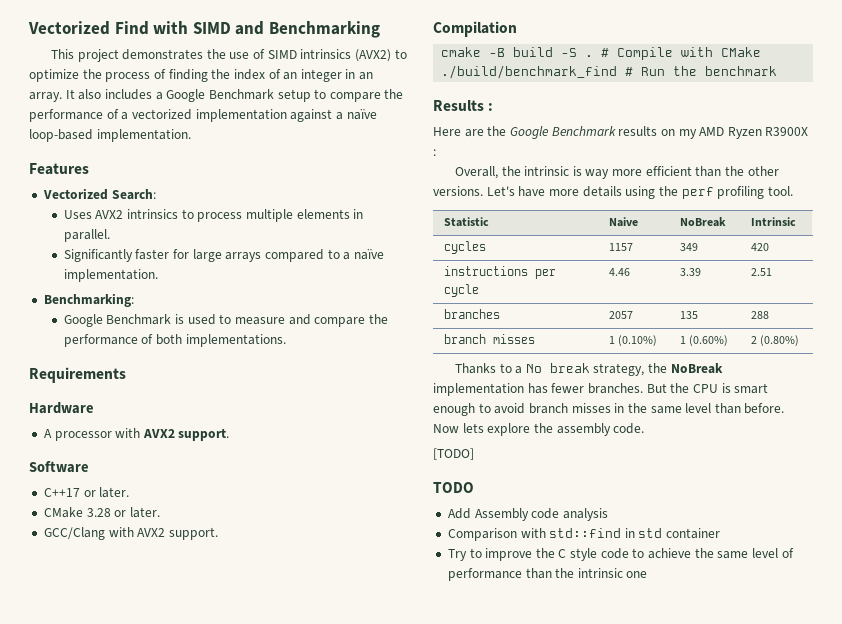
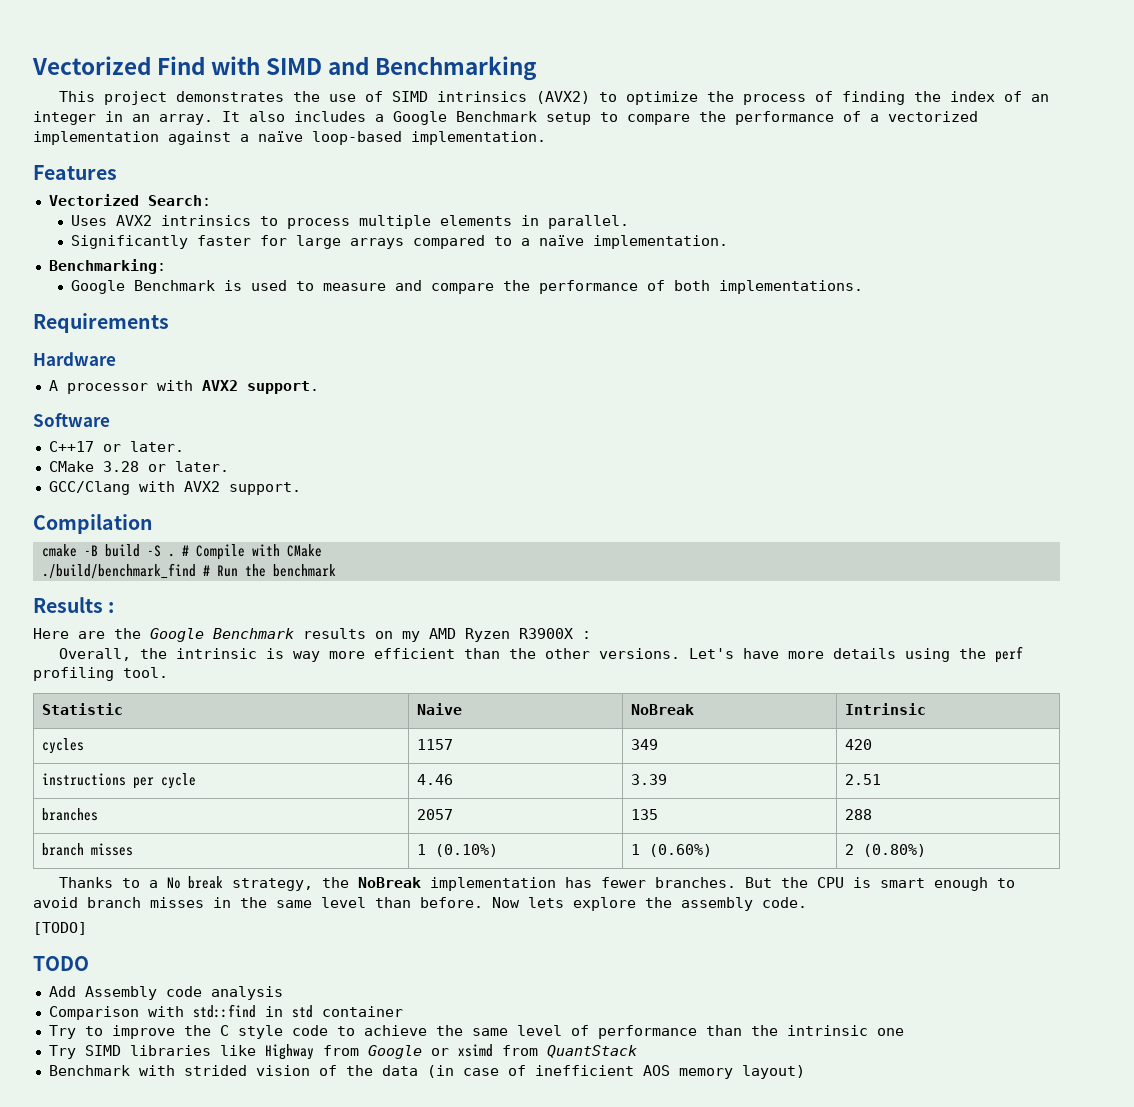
(648, 574) none -> [48,1044,637,1060] [48,1065,805,1079] // Try SIMD libraries like Highway from Google or xsimd from QuantStack // Benchmark with strided vision of the data (in case of inefficient AOS memory layout)

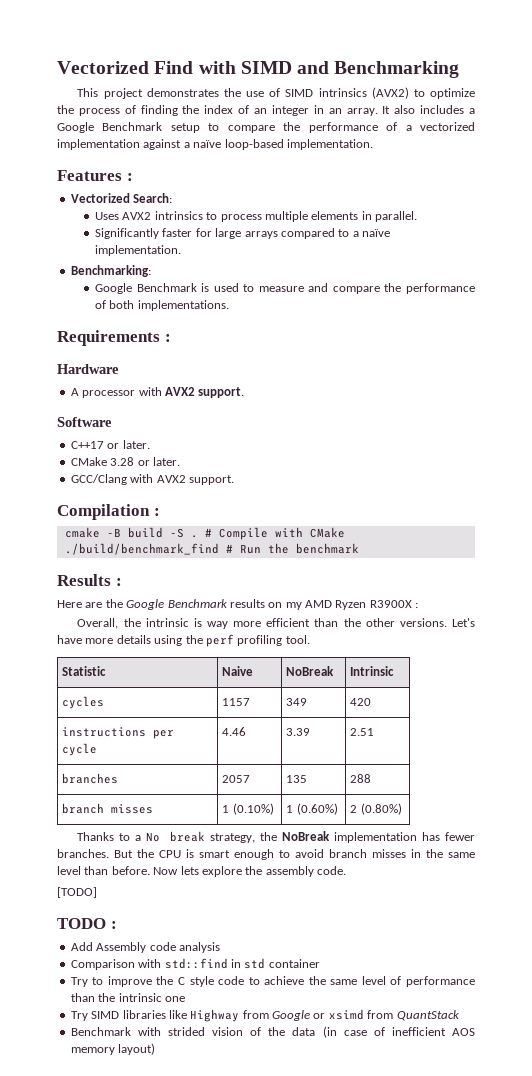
(117, 172) none -> [126,173,133,181] :
(169, 323) none -> [164,334,171,342] :
(153, 524) none -> [153,508,160,516] :
(89, 963) none -> [110,921,117,929] :

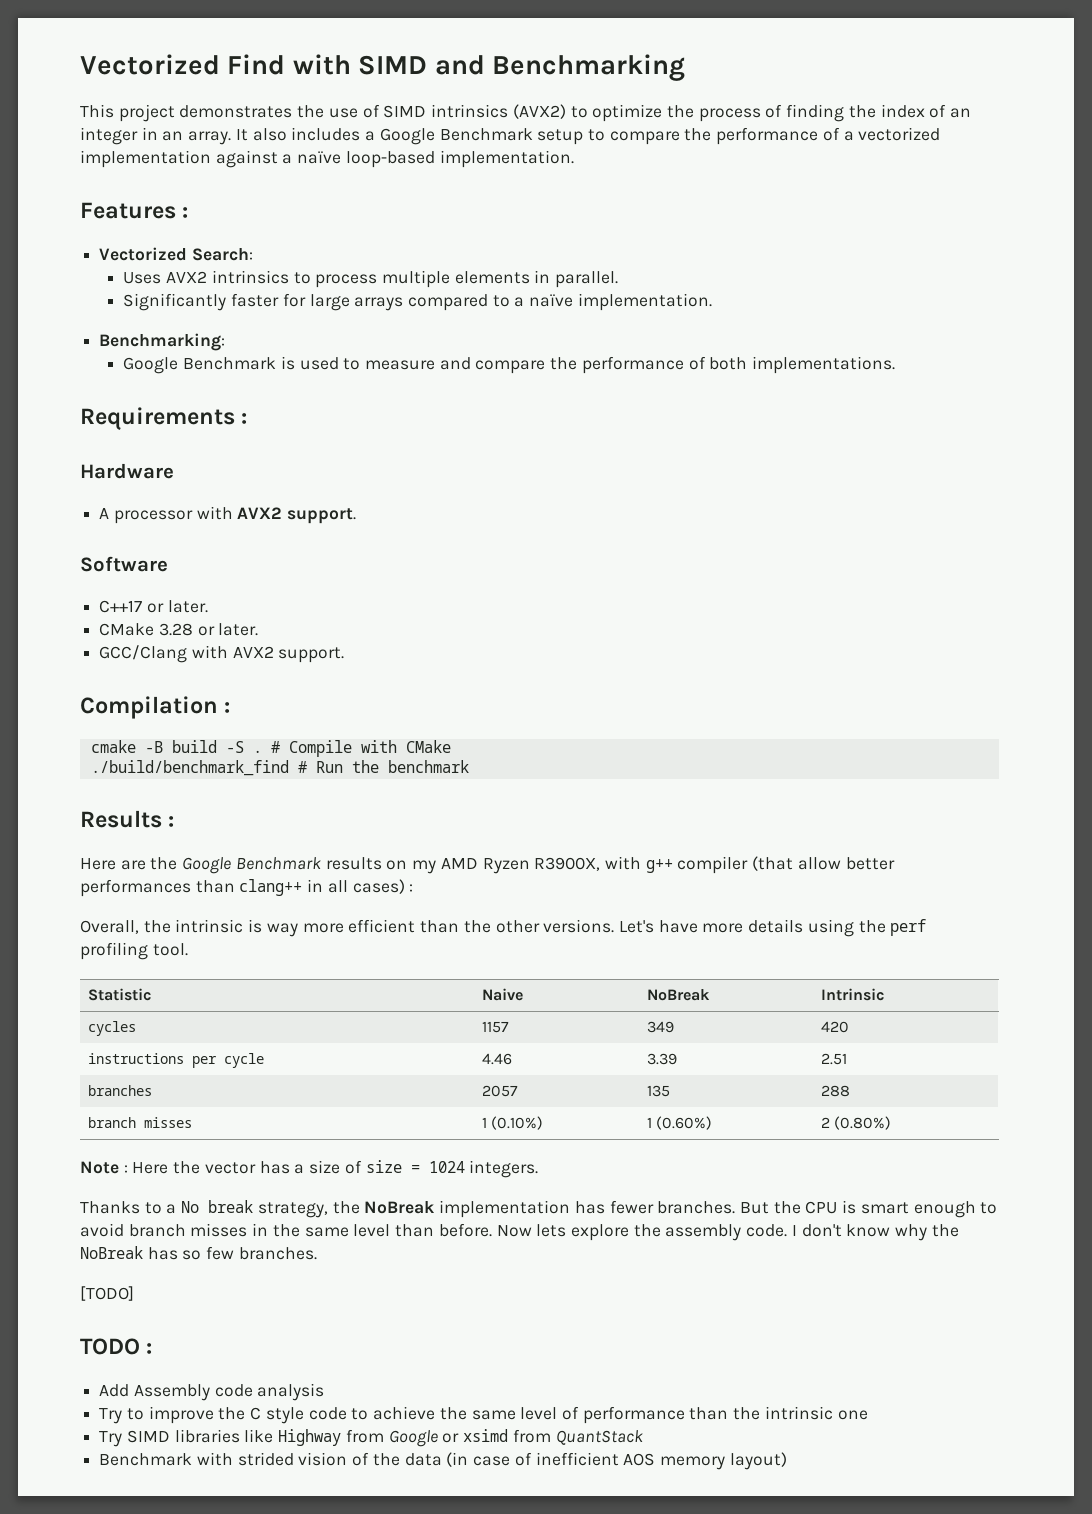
[369,600,412,608] R3900X -> [534,856,895,874] [80,879,405,897] R3900X, with g++ compiler (that allow better performances than clang++ in all cases)
(402, 809) none -> [80,1160,539,1178] // Note : Here the vector has a size of size = 1024 integers.
(346, 870) none -> [791,1224,959,1241] [80,1246,317,1260] I don't know why the NoBreak has so few branches.
[70,958,320,970] // Comparison with std::find in std container -> (325, 1392) none

